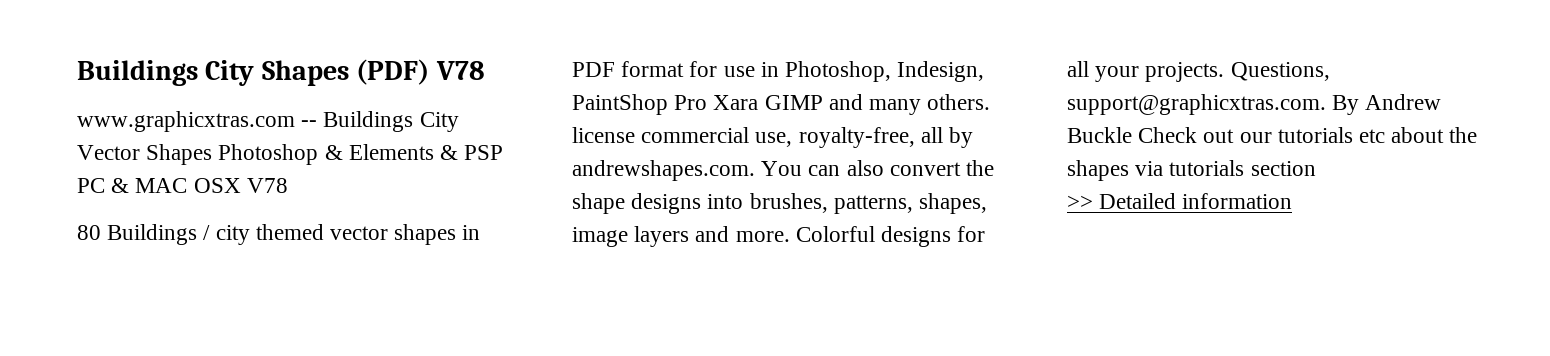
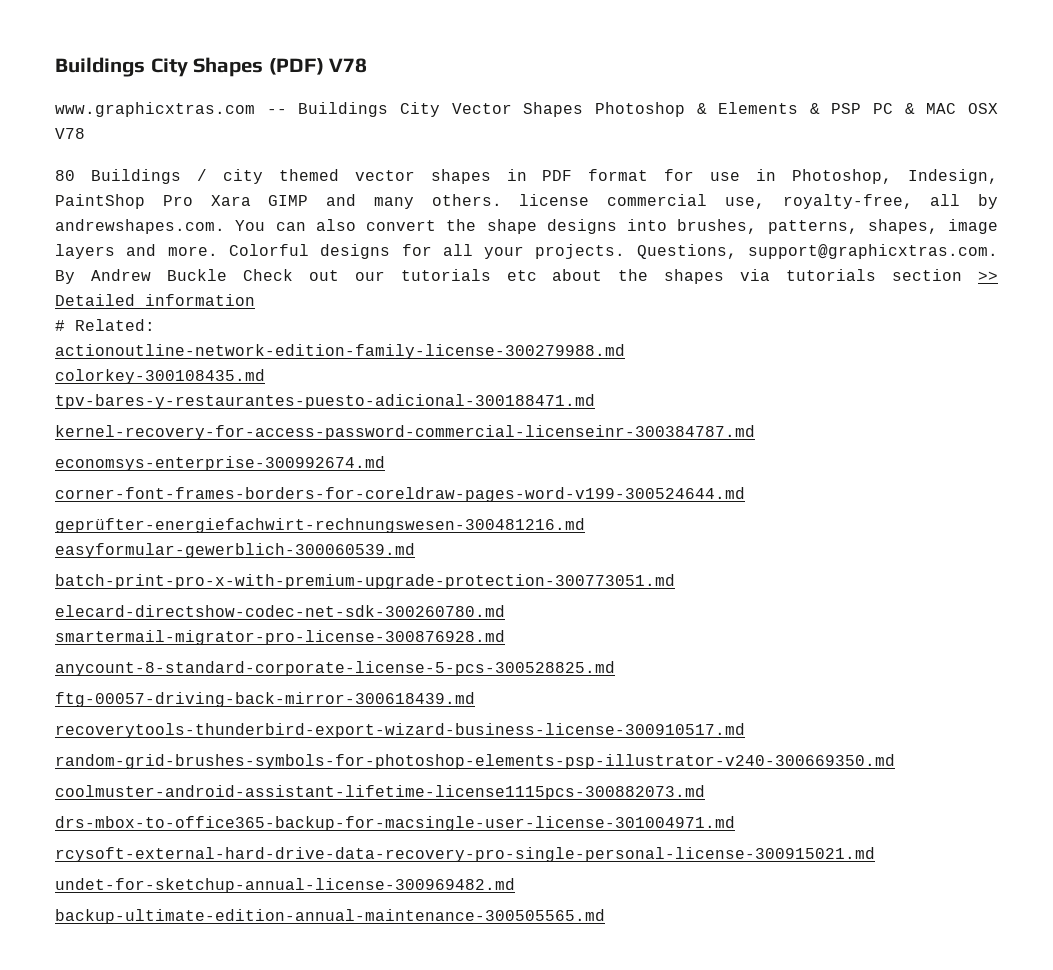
(1316, 168) // -> (963, 275) none
(1293, 201) none -> [55,319,155,331] [55,344,625,359] [55,369,265,384] [55,394,595,409] [55,425,755,440] [55,456,385,471] [55,487,745,502] [55,518,585,533] [55,543,415,558] [55,574,675,589] [55,605,505,617] [55,630,505,645] [55,661,615,676] [55,692,475,707] [55,723,745,738] [55,754,895,769] [55,785,705,800] [55,816,735,831] [55,847,875,862] [55,878,515,893] [55,909,605,924] // # Related: // actionoutline-network-edition-family-license-300279988.md // colorkey-300108435.md // tpv-bares-y-restaurantes-puesto-adicional-300188471.md // kernel-recovery-for-access-password-commercial-licenseinr-300384787.md // economsys-enterprise-300992674.md // corner-font-frames-borders-for-coreldraw-pages-word-v199-300524644.md // geprüfter-energiefachwirt-rechnungswesen-300481216.md // easyformular-gewerblich-300060539.md // batch-print-pro-x-with-premium-upgrade-protection-300773051.md // elecard-directshow-codec-net-sdk-300260780.md // smartermail-migrator-pro-license-300876928.md // anycount-8-standard-corporate-license-5-pcs-300528825.md // ftg-00057-driving-back-mirror-300618439.md // recoverytools-thunderbird-export-wizard-business-license-300910517.md // random-grid-brushes-symbols-for-photoshop-elements-psp-illustrator-v240-300669350.md // coolmuster-android-assistant-lifetime-license1115pcs-300882073.md // drs-mbox-to-office365-backup-for-macsingle-user-license-301004971.md // rcysoft-external-hard-drive-data-recovery-pro-single-personal-license-300915021.md // undet-for-sketchup-annual-license-300969482.md // backup-ultimate-edition-annual-maintenance-300505565.md

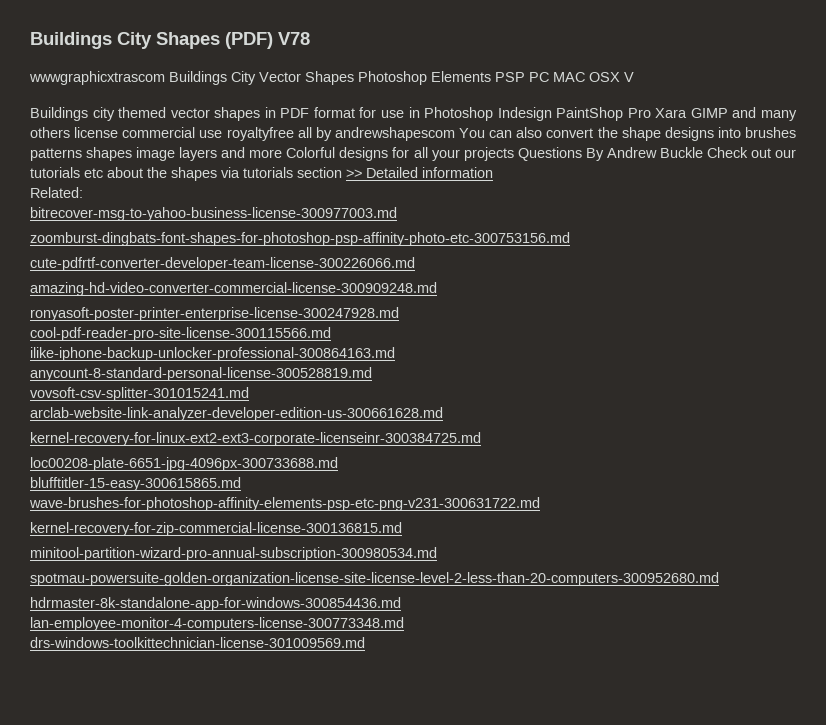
[55,102,287,117] www.graphicxtras.com -- -> [29,71,165,85] wwwgraphicxtrascom
[696,102,820,114] & Elements & -> [431,71,491,82] Elements
[904,103,915,114] & -> (549, 77) none
[55,128,85,139] [55,169,207,184] V78 // 80 Buildings / -> [624,72,634,82] [30,107,88,121] V // Buildings
[792,169,999,184] Photoshop, Indesign, -> [424,107,552,121] Photoshop Indesign
[431,194,502,206] others. -> [30,127,70,138] others
[724,194,913,209] use, royalty-free, -> [199,127,294,141] use royaltyfree
[55,219,225,234] andrewshapes.com. -> [334,127,455,141] andrewshapescom
[677,219,938,234] brushes, patterns, shapes, -> [745,127,796,138] [30,147,133,161] brushes patterns shapes
[167,246,218,256] more. -> [249,149,283,158] more
[535,244,998,259] projects. Questions, support@graphicxtras.com. -> [463,147,582,161] projects Questions
[55,320,65,331] # -> (493, 172) none
[55,344,625,359] [55,369,265,384] [55,394,595,409] [55,425,755,440] [55,456,385,471] [55,487,745,502] [55,518,585,533] [55,543,415,558] [55,574,675,589] [55,605,505,617] [55,630,505,645] [55,661,615,676] [55,692,475,707] [55,723,745,738] [55,754,895,769] [55,785,705,800] [55,816,735,831] [55,847,875,862] [55,878,515,893] [55,909,605,924] actionoutline-network-edition-family-license-300279988.md // colorkey-300108435.md // tpv-bares-y-restaurantes-puesto-adicional-300188471.md // kernel-recovery-for-access-password-commercial-licenseinr-300384787.md // economsys-enterprise-300992674.md // corner-font-frames-borders-for-coreldraw-pages-word-v199-300524644.md // geprüfter-energiefachwirt-rechnungswesen-300481216.md // easyformular-gewerblich-300060539.md // batch-print-pro-x-with-premium-upgrade-protection-300773051.md // elecard-directshow-codec-net-sdk-300260780.md // smartermail-migrator-pro-license-300876928.md // anycount-8-standard-corporate-license-5-pcs-300528825.md // ftg-00057-driving-back-mirror-300618439.md // recoverytools-thunderbird-export-wizard-business-license-300910517.md // random-grid-brushes-symbols-for-photoshop-elements-psp-illustrator-v240-300669350.md // coolmuster-android-assistant-lifetime-license1115pcs-300882073.md // drs-mbox-to-office365-backup-for-macsingle-user-license-301004971.md // rcysoft-external-hard-drive-data-recovery-pro-single-personal-license-300915021.md // undet-for-sketchup-annual-license-300969482.md // backup-ultimate-edition-annual-maintenance-300505565.md -> [30,207,397,221] [30,232,570,246] [30,257,415,271] [30,282,437,296] [30,307,399,321] [30,327,331,341] [30,347,395,361] [30,367,372,381] [30,387,249,401] [30,407,443,421] [30,432,481,446] [30,457,338,471] [30,477,241,491] [29,497,540,511] [30,522,402,536] [30,547,437,561] [30,572,719,586] [30,597,401,611] [30,617,404,631] [30,637,365,648] bitrecover-msg-to-yahoo-business-license-300977003.md // zoomburst-dingbats-font-shapes-for-photoshop-psp-affinity-photo-etc-300753156.md // cute-pdfrtf-converter-developer-team-license-300226066.md // amazing-hd-video-converter-commercial-license-300909248.md // ronyasoft-poster-printer-enterprise-license-300247928.md // cool-pdf-reader-pro-site-license-300115566.md // ilike-iphone-backup-unlocker-professional-300864163.md // anycount-8-standard-personal-license-300528819.md // vovsoft-csv-splitter-301015241.md // arclab-website-link-analyzer-developer-edition-us-300661628.md // kernel-recovery-for-linux-ext2-ext3-corporate-licenseinr-300384725.md // loc00208-plate-6651-jpg-4096px-300733688.md // blufftitler-15-easy-300615865.md // wave-brushes-for-photoshop-affinity-elements-psp-etc-png-v231-300631722.md // kernel-recovery-for-zip-commercial-license-300136815.md // minitool-partition-wizard-pro-annual-subscription-300980534.md // spotmau-powersuite-golden-organization-license-site-license-level-2-less-than-20-computers-300952680.md // hdrmaster-8k-standalone-app-for-windows-300854436.md // lan-employee-monitor-4-computers-license-300773348.md // drs-windows-toolkittechnician-license-301009569.md

